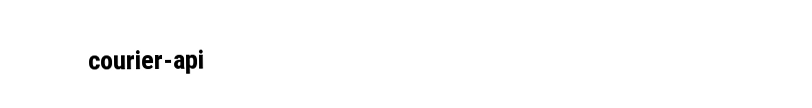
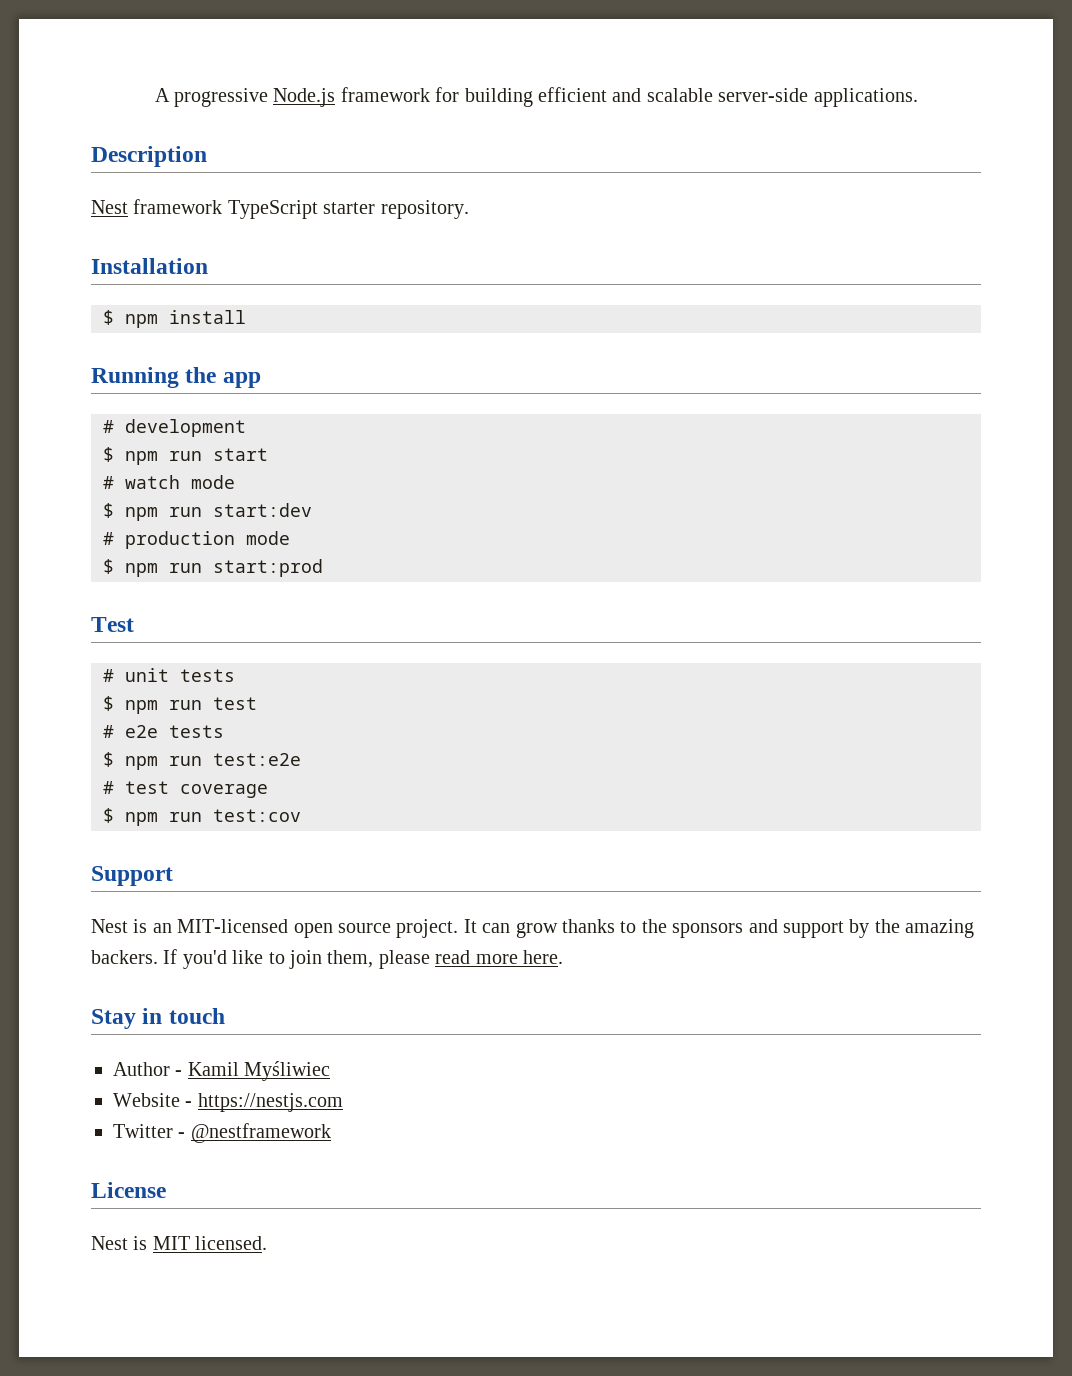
[87,49,205,75] courier-api -> [154,87,918,107] [91,146,207,167] [91,199,469,219] [91,258,208,274] [103,310,246,328] [91,367,261,388] [103,419,246,437] [103,447,268,465] [103,475,235,489] [103,503,312,521] [103,531,290,549] [103,559,323,577] [91,617,134,632] [103,668,235,682] [103,696,257,714] [103,725,224,738] [103,752,301,770] [103,781,268,798] [103,808,301,826] [91,866,173,886] [91,919,975,938] [91,949,563,969] [91,1008,225,1029] [113,1061,331,1081] [113,1093,343,1112] [113,1123,331,1143] [91,1182,166,1198] [91,1236,268,1250] A progressive Node.js framework for building efficient and scalable server-side applications. // Description // Nest framework TypeScript starter repository. // Installation // $ npm install // Running the app // # development // $ npm run start // # watch mode // $ npm run start:dev // # production mode // $ npm run start:prod // Test // # unit tests // $ npm run test // # e2e tests // $ npm run test:e2e // # test coverage // $ npm run test:cov // Support // Nest is an MIT-licensed open source project. It can grow thanks to the sponsors and support by the amazing backers. If you'd like to join them, please read more here. // Stay in touch // Author - Kamil Myśliwiec // Website - https://nestjs.com // Twitter - @nestframework // License // Nest is MIT licensed.

